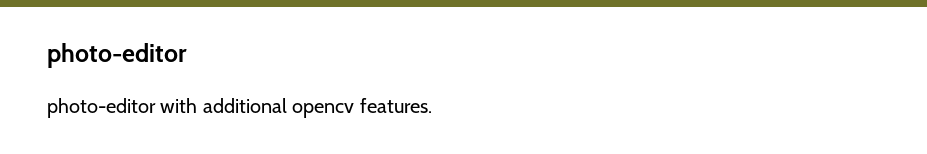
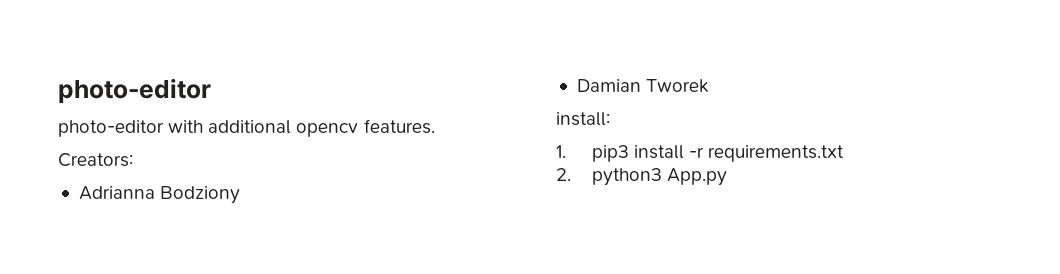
(432, 105) none -> [58,153,133,167] [78,186,241,204] [576,79,710,93] [556,112,610,126] [556,145,845,162] [556,168,727,186] // Creators: // Adrianna Bodziony // Damian Tworek // install: // 1. pip3 install -r requirements.txt // 2. python3 App.py

